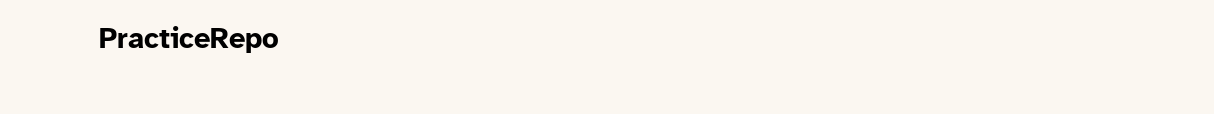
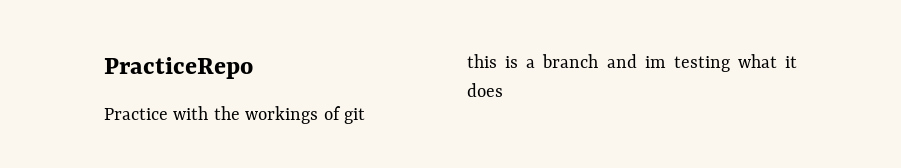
(279, 39) none -> [104,106,365,124] [467,54,797,72] [467,83,503,97] // Practice with the workings of git // this is a branch and im testing what it does

